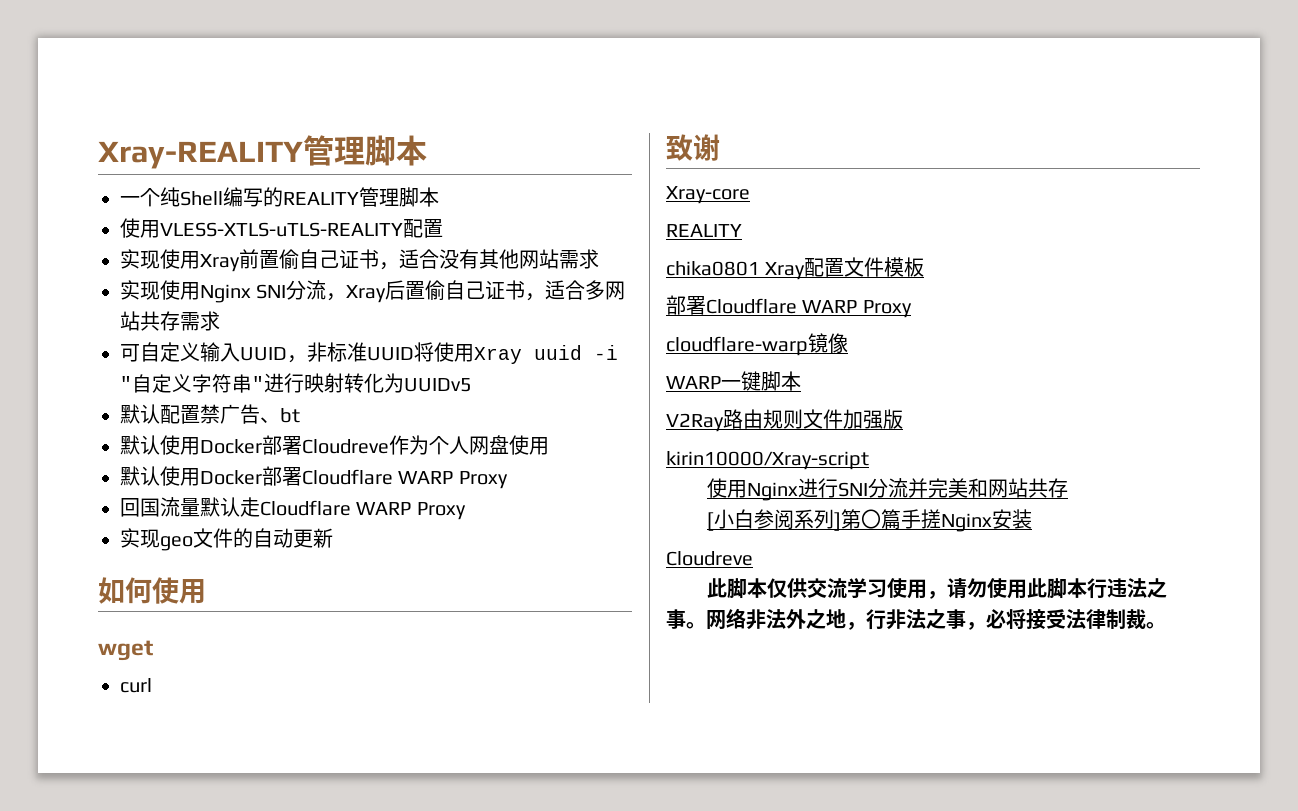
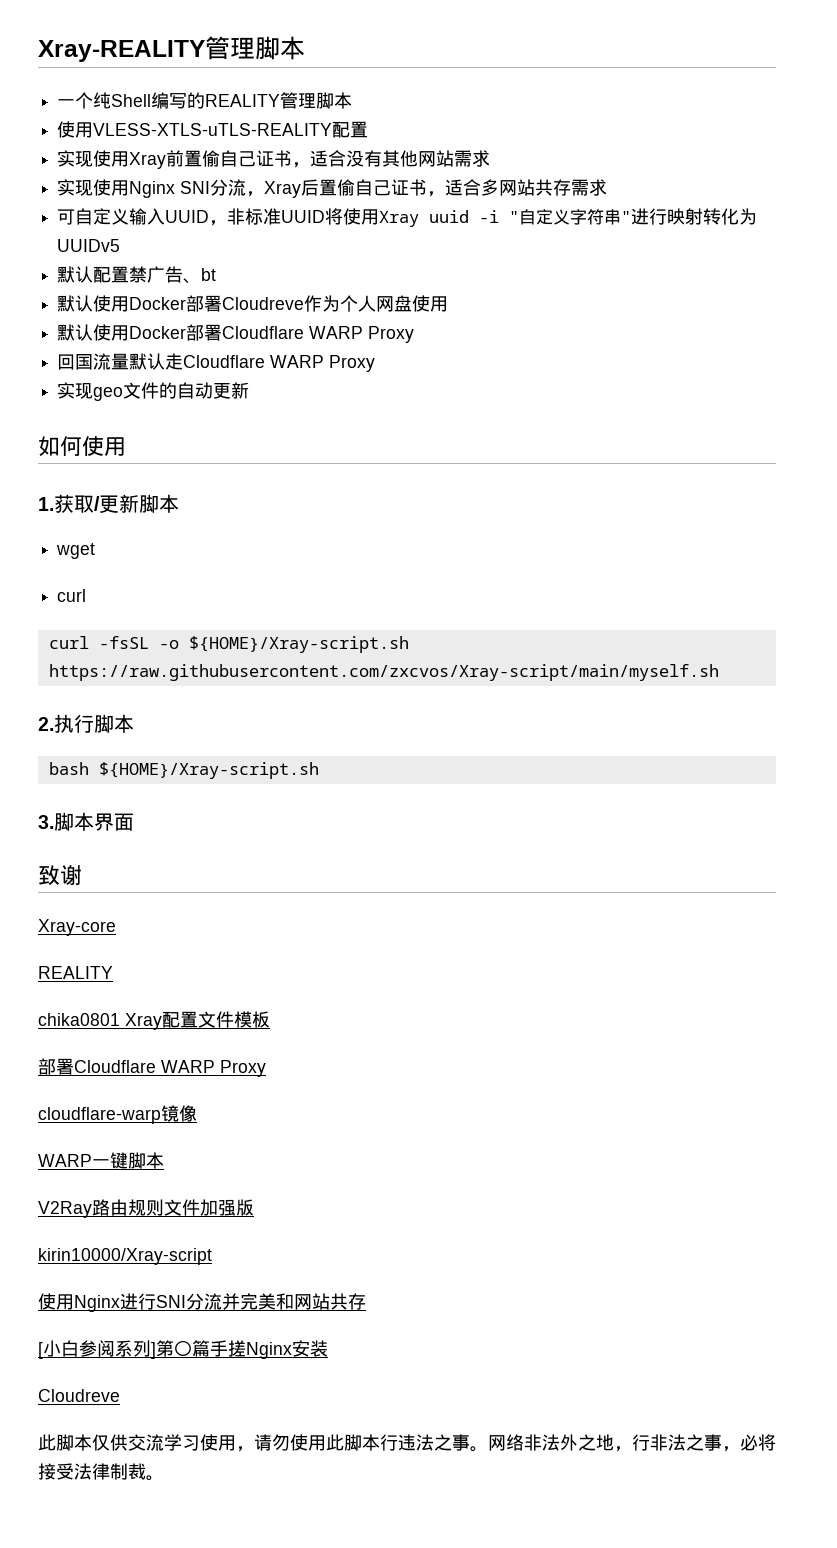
[98,640,153,661] [120,678,152,693] wget // curl -> [38,494,179,513] [56,543,96,559] [57,589,87,602] [48,636,409,653] [48,664,719,681] [38,714,134,733] [48,762,319,779] [38,812,134,831] 1.获取/更新脚本 // wget // curl // curl -fsSL -o ${HOME}/Xray-script.sh https://raw.githubusercontent.com/zxcvos/Xray-script/main/myself.sh // 2.执行脚本 // bash ${HOME}/Xray-script.sh // 3.脚本界面

